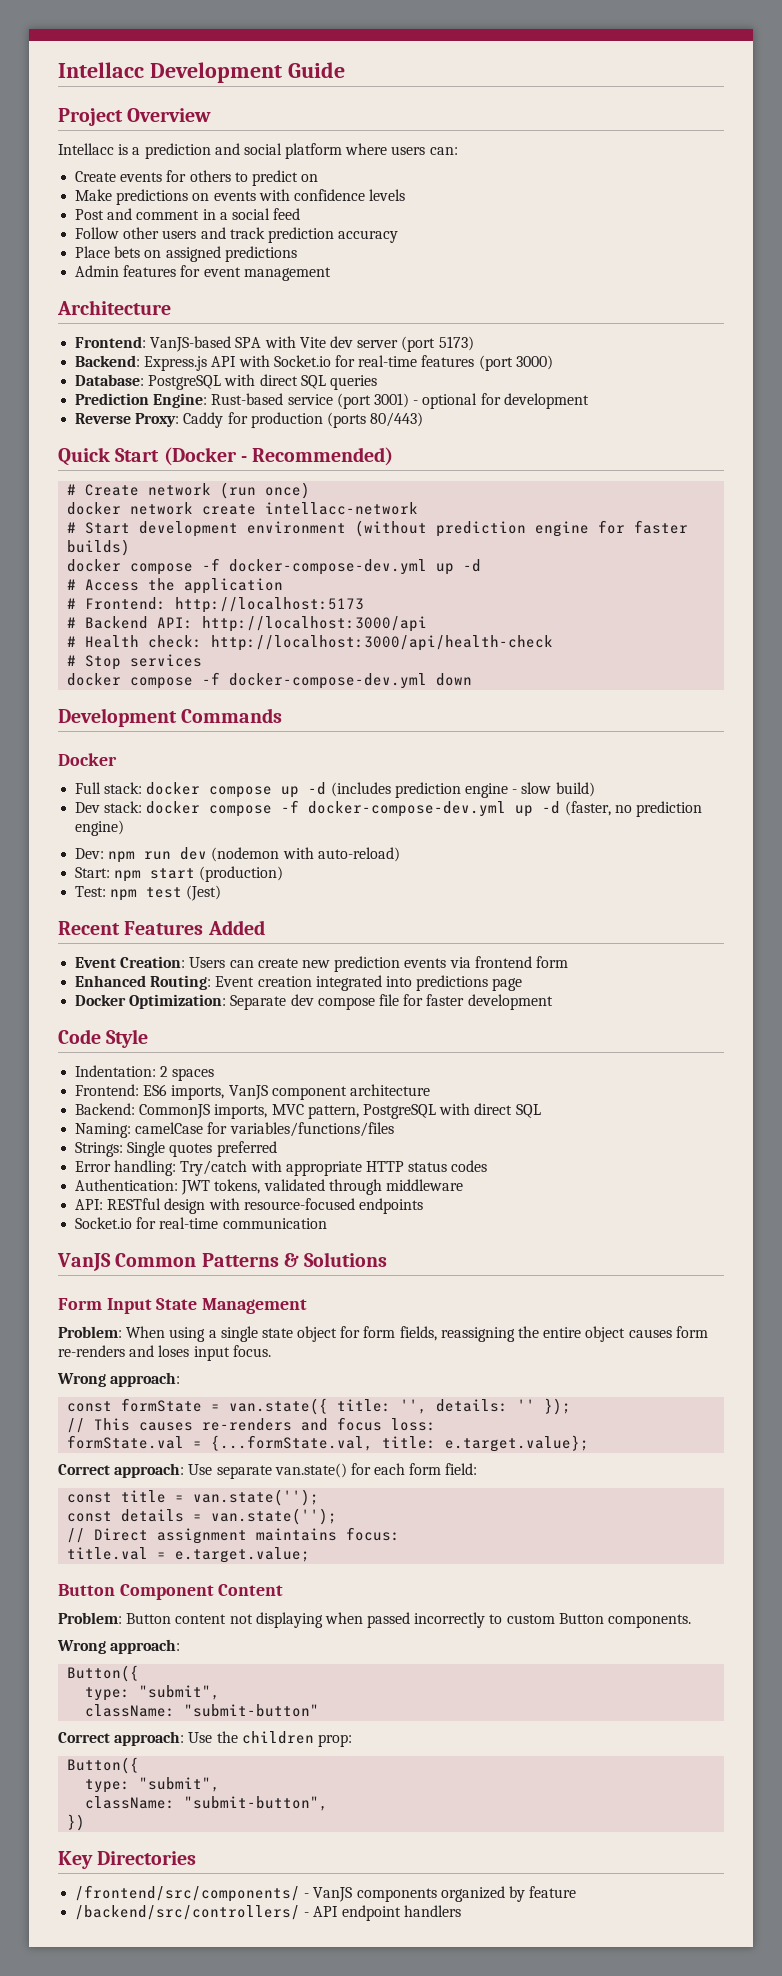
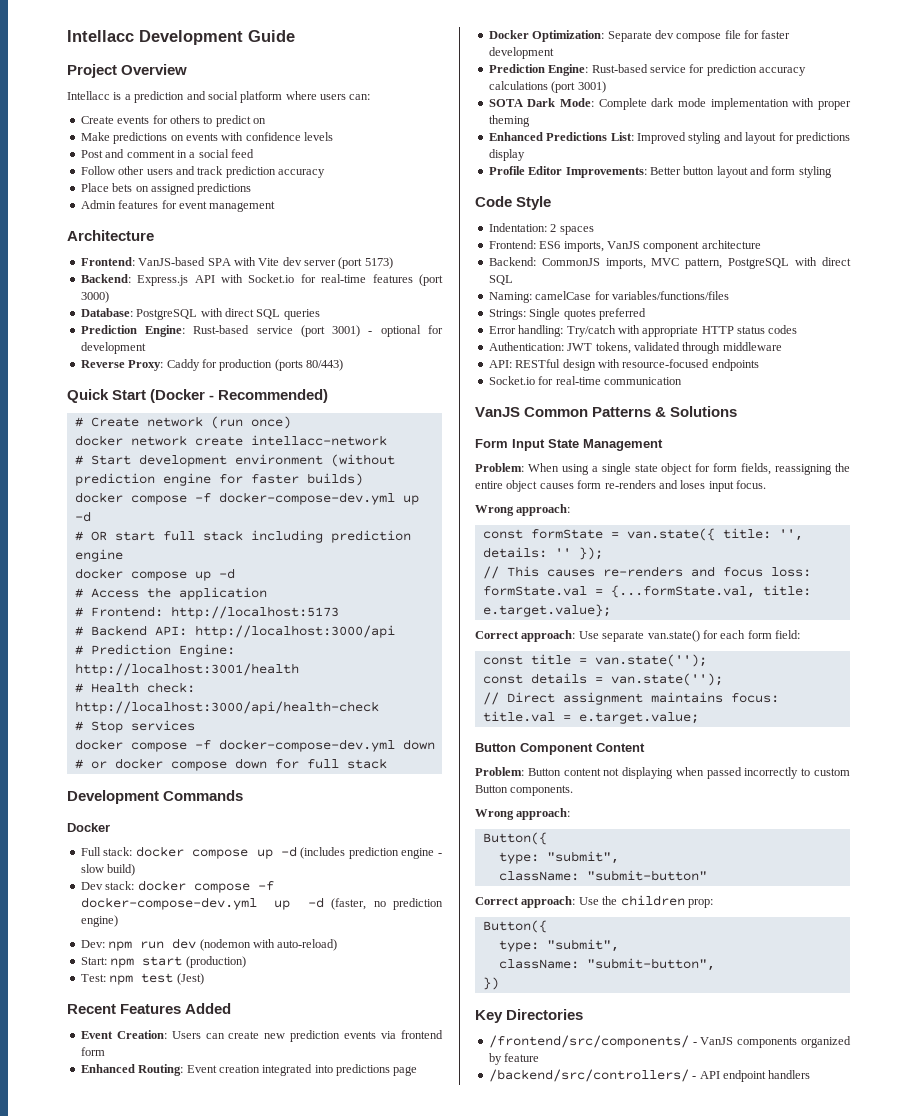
(482, 565) none -> [74,530,411,543] [74,549,123,562] [74,568,235,581] // # OR start full stack including prediction engine // docker compose up -d
(428, 624) none -> [74,644,235,657] [74,663,299,676] // # Prediction Engine: http://localhost:3001/health
(473, 679) none -> [74,758,387,771] # or docker compose down for full stack
(553, 1002) none -> [488,64,806,76] [488,81,606,93] [488,98,851,110] [488,115,530,127] [488,132,850,144] [488,149,525,161] [488,166,832,178] // Prediction Engine: Rust-based service for prediction accuracy calculations (port 3001) // SOTA Dark Mode: Complete dark mode implementation with proper theming // Enhanced Predictions List: Improved styling and layout for predictions display // Profile Editor Improvements: Better button layout and form styling

